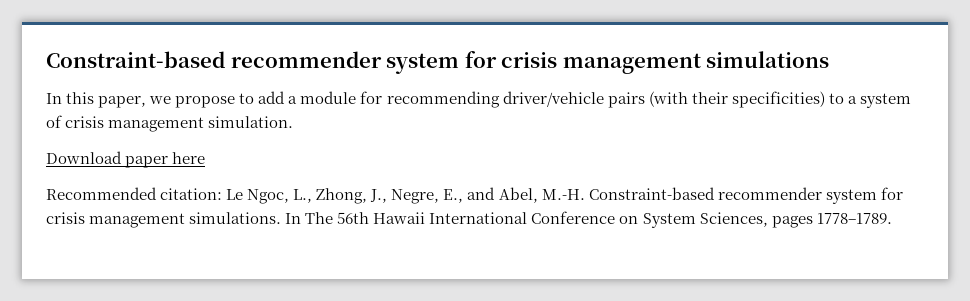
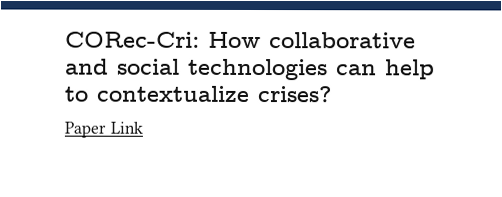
[46,51,830,74] [46,91,911,108] [46,115,294,132] [46,151,206,168] [46,187,903,204] [46,211,892,228] Constraint-based recommender system for crisis management simulations // In this paper, we propose to add a module for recommending driver/vehicle pairs (with their specificities) to a system of crisis management simulation. // Download paper here // Recommended citation: Le Ngoc, L., Zhong, J., Negre, E., and Abel, M.-H. Constraint-based recommender system for crisis management simulations. In The 56th Hawaii International Conference on System Sciences, pages 1778–1789. -> [65,31,416,49] [65,58,435,81] [64,85,332,103] [64,121,143,138] CORec-Cri: How collaborative and social technologies can help to contextualize crises? // Paper Link

